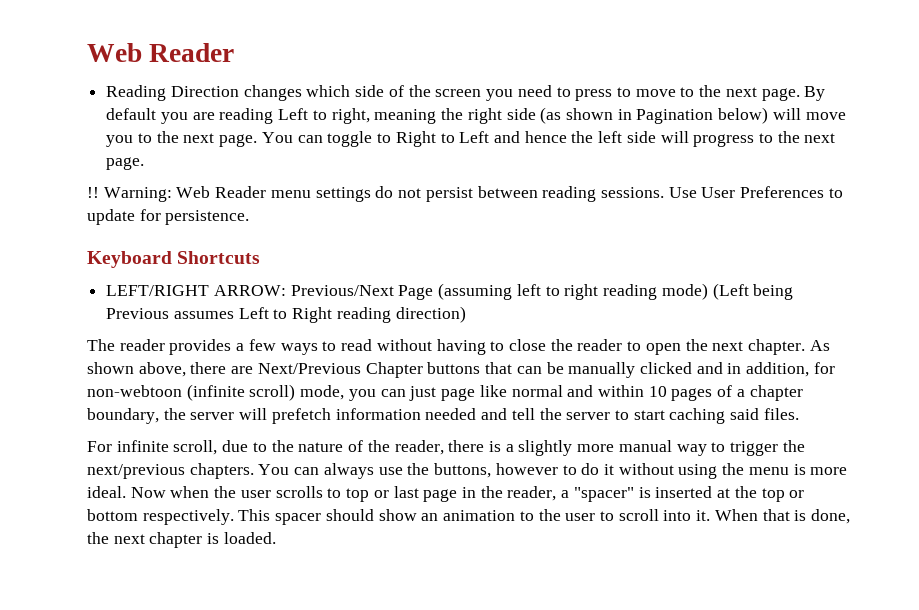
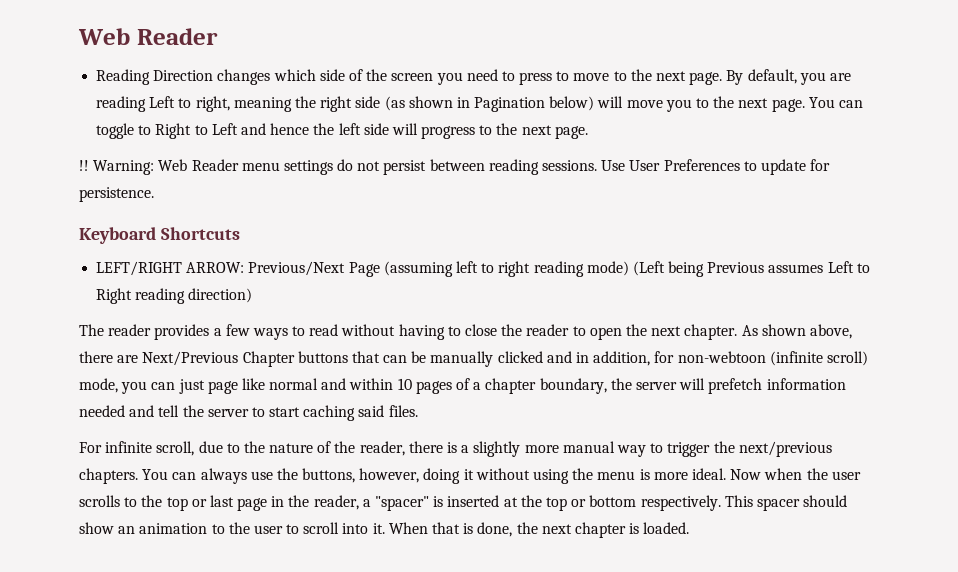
[106,108,157,120] default -> [747,69,797,84] default,
[495,463,600,475] however to do -> [359,468,461,484] however, doing
(342, 493) none -> [141,495,163,507] the

